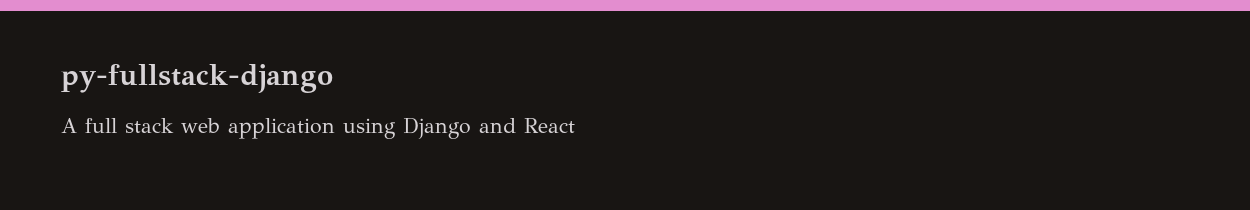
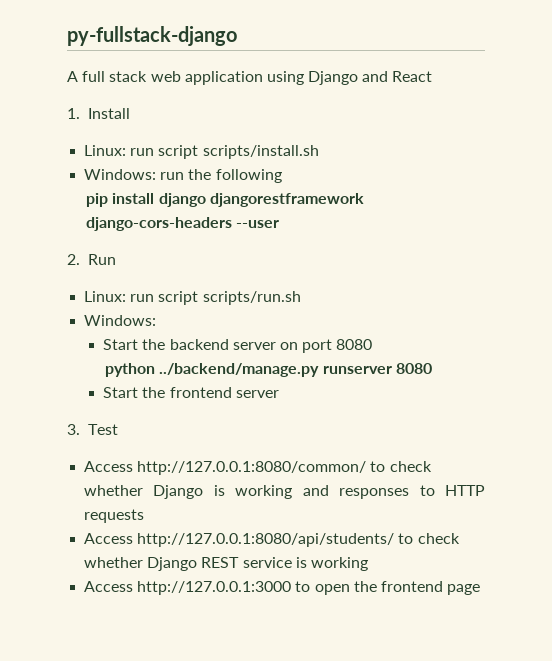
(575, 125) none -> [67,108,130,119] [84,145,319,159] [84,169,282,183] [86,193,364,207] [86,217,280,231] [67,254,116,265] [84,291,301,305] [84,315,157,326] [103,339,373,353] [105,363,432,377] [103,387,279,398] [67,424,118,435] [84,461,432,475] [84,485,485,499] [84,509,145,523] [84,533,460,547] [84,557,368,571] [84,581,481,595] // 1. Install // Linux: run script scripts/install.sh // Windows: run the following // pip install django djangorestframework django-cors-headers --user // 2. Run // Linux: run script scripts/run.sh // Windows: // Start the backend server on port 8080 // python ../backend/manage.py runserver 8080 // Start the frontend server // 3. Test // Access http://127.0.0.1:8080/common/ to check whether Django is working and responses to HTTP requests // Access http://127.0.0.1:8080/api/students/ to check whether Django REST service is working // Access http://127.0.0.1:3000 to open the frontend page

